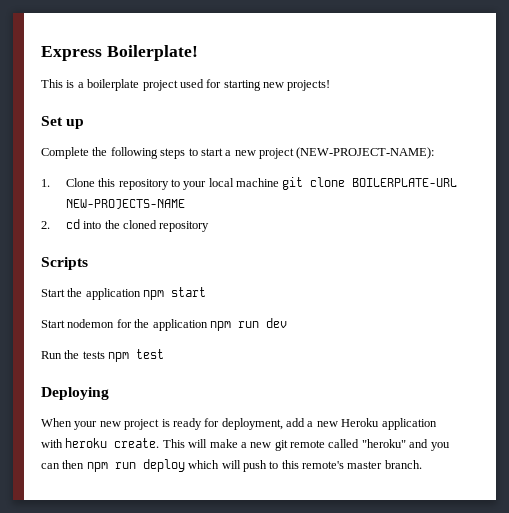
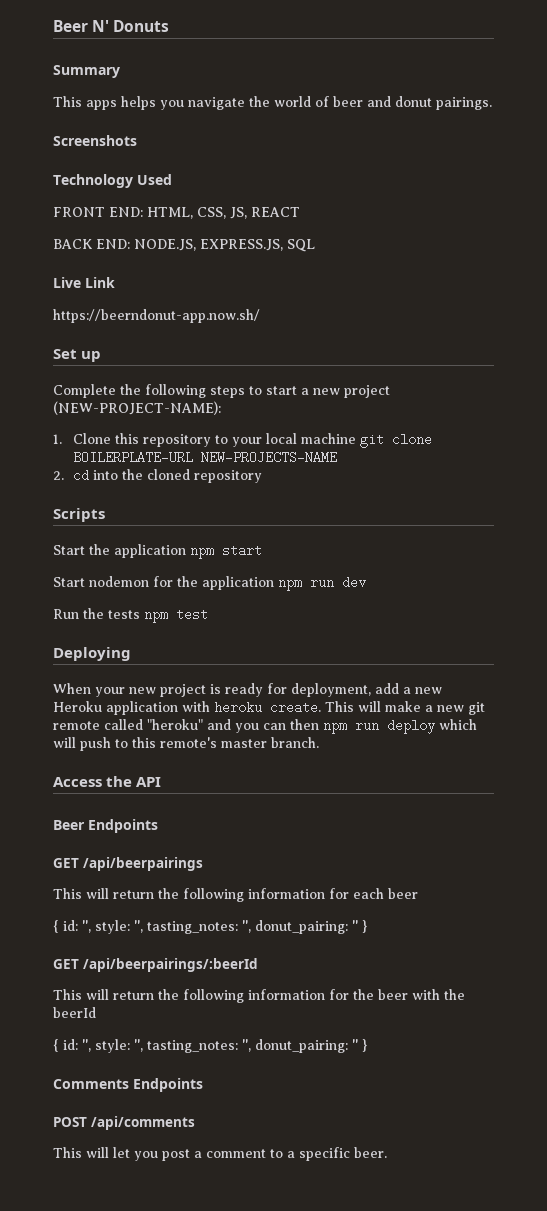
[41,45,198,61] [41,79,331,91] Express Boilerplate! // This is a boilerplate project used for starting new projects! -> [53,20,170,32] [53,65,120,78] [53,96,492,110] [53,135,137,146] [53,174,172,188] [53,207,300,219] [53,239,315,252] [53,277,115,288] [53,309,260,323] Beer N' Donuts // Summary // This apps helps you navigate the world of beer and donut pairings. // Screenshots // Technology Used // FRONT END: HTML, CSS, JS, REACT // BACK END: NODE.JS, EXPRESS.JS, SQL // Live Link // https://beerndonut-app.now.sh/
(422, 464) none -> [53,776,162,787] [53,819,158,833] [53,857,203,871] [53,888,418,902] [53,920,367,934] [53,958,258,972] [53,989,465,1003] [53,1007,96,1018] [53,1039,367,1053] [53,1078,203,1092] [53,1116,195,1130] [53,1147,387,1161] // Access the API // Beer Endpoints // GET /api/beerpairings // This will return the following information for each beer // { id: '', style: '', tasting_notes: '', donut_pairing: '' } // GET /api/beerpairings/:beerId // This will return the following information for the beer with the beerId // { id: '', style: '', tasting_notes: '', donut_pairing: '' } // Comments Endpoints // POST /api/comments // This will let you post a comment to a specific beer.

